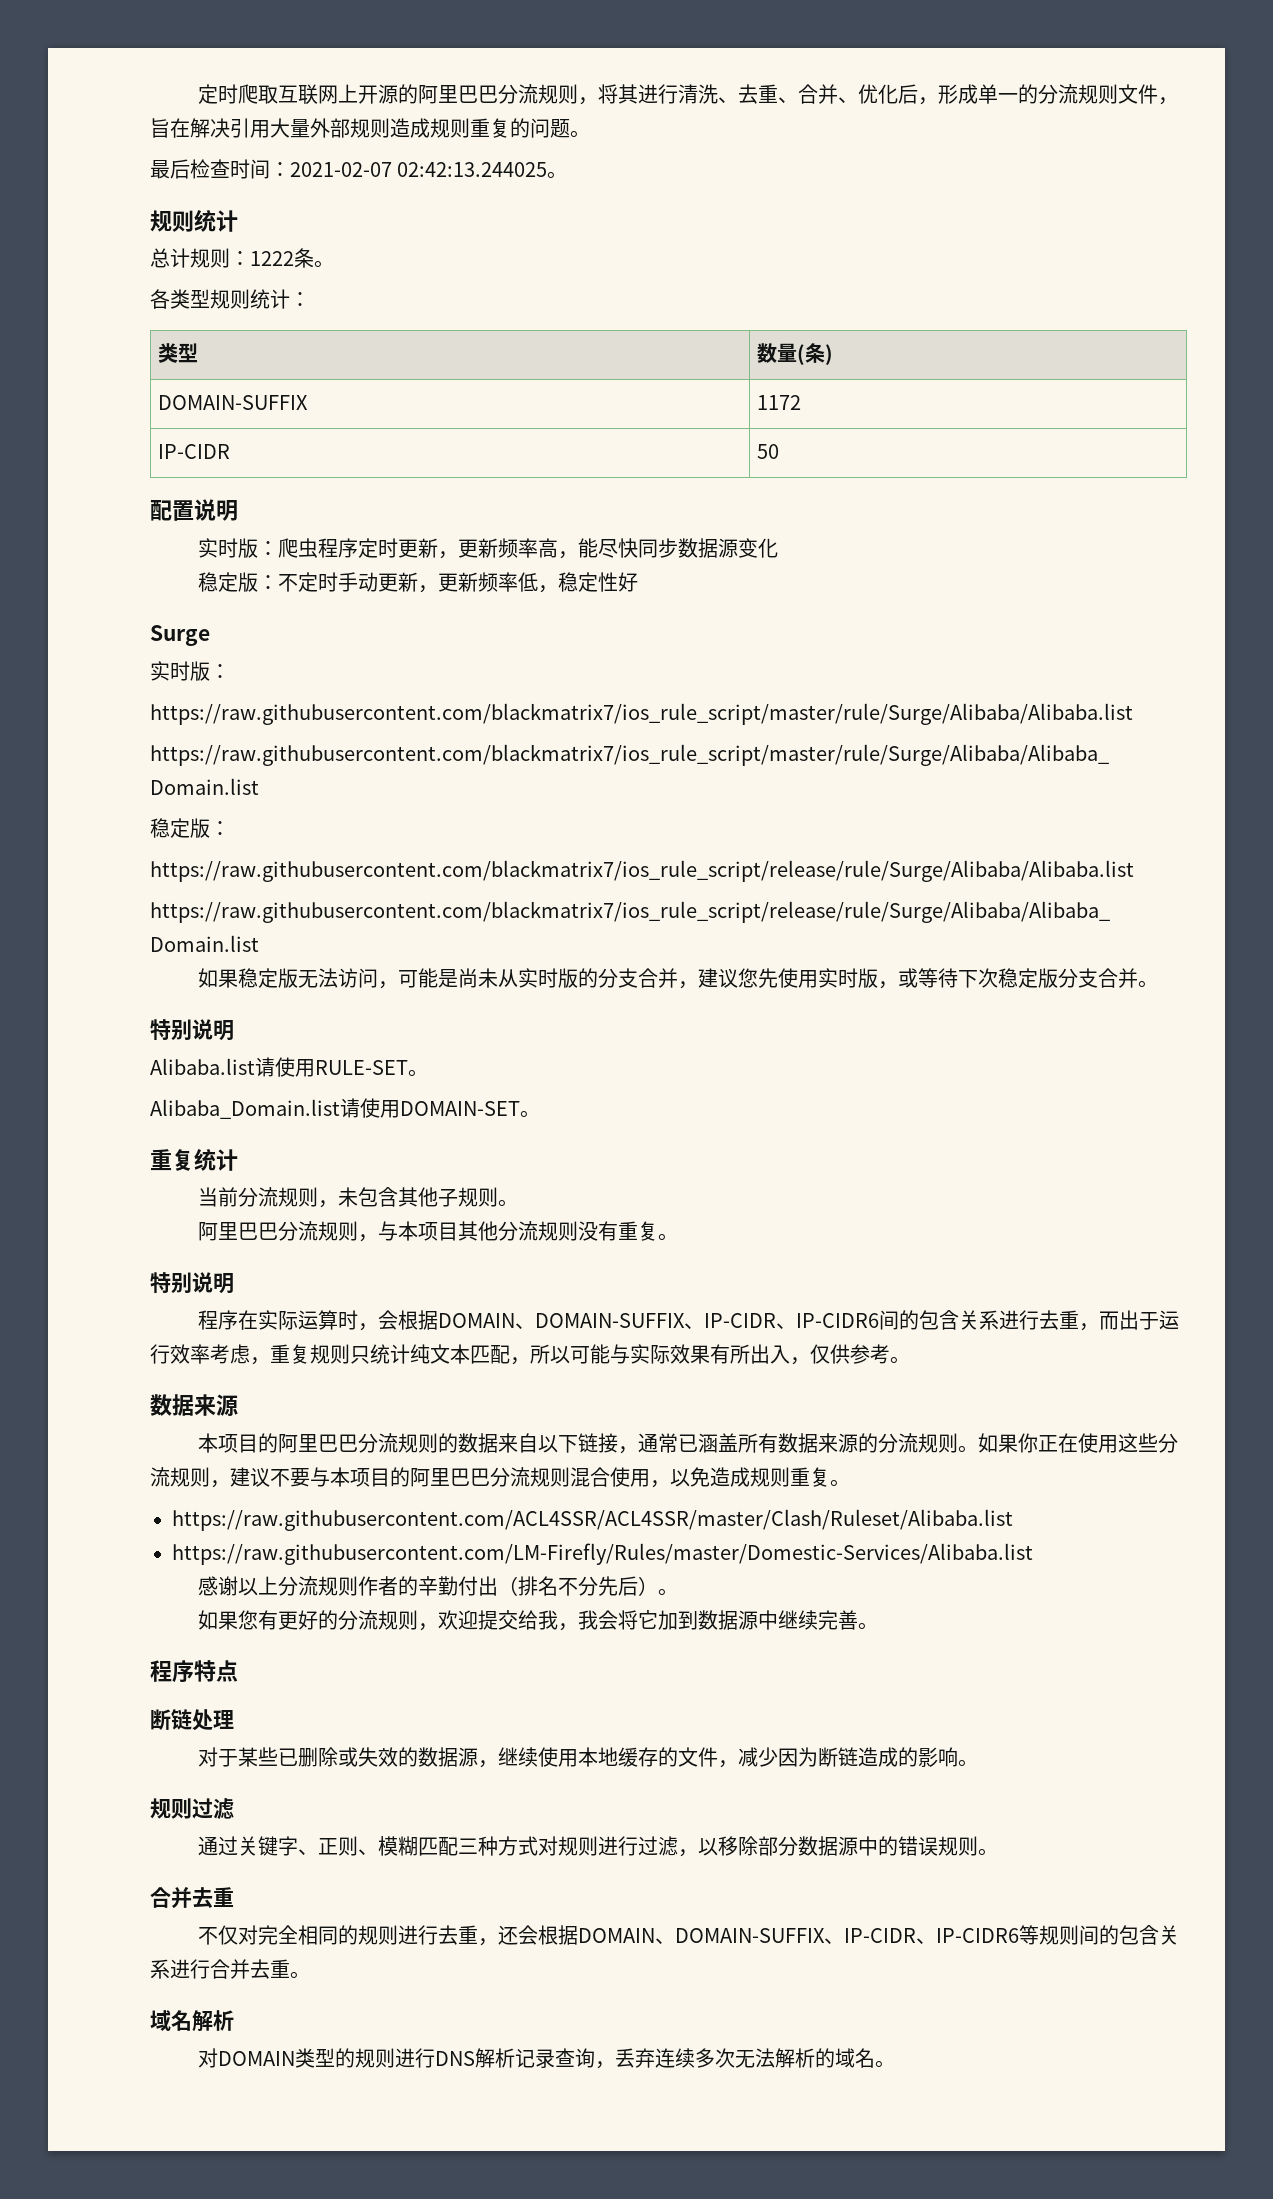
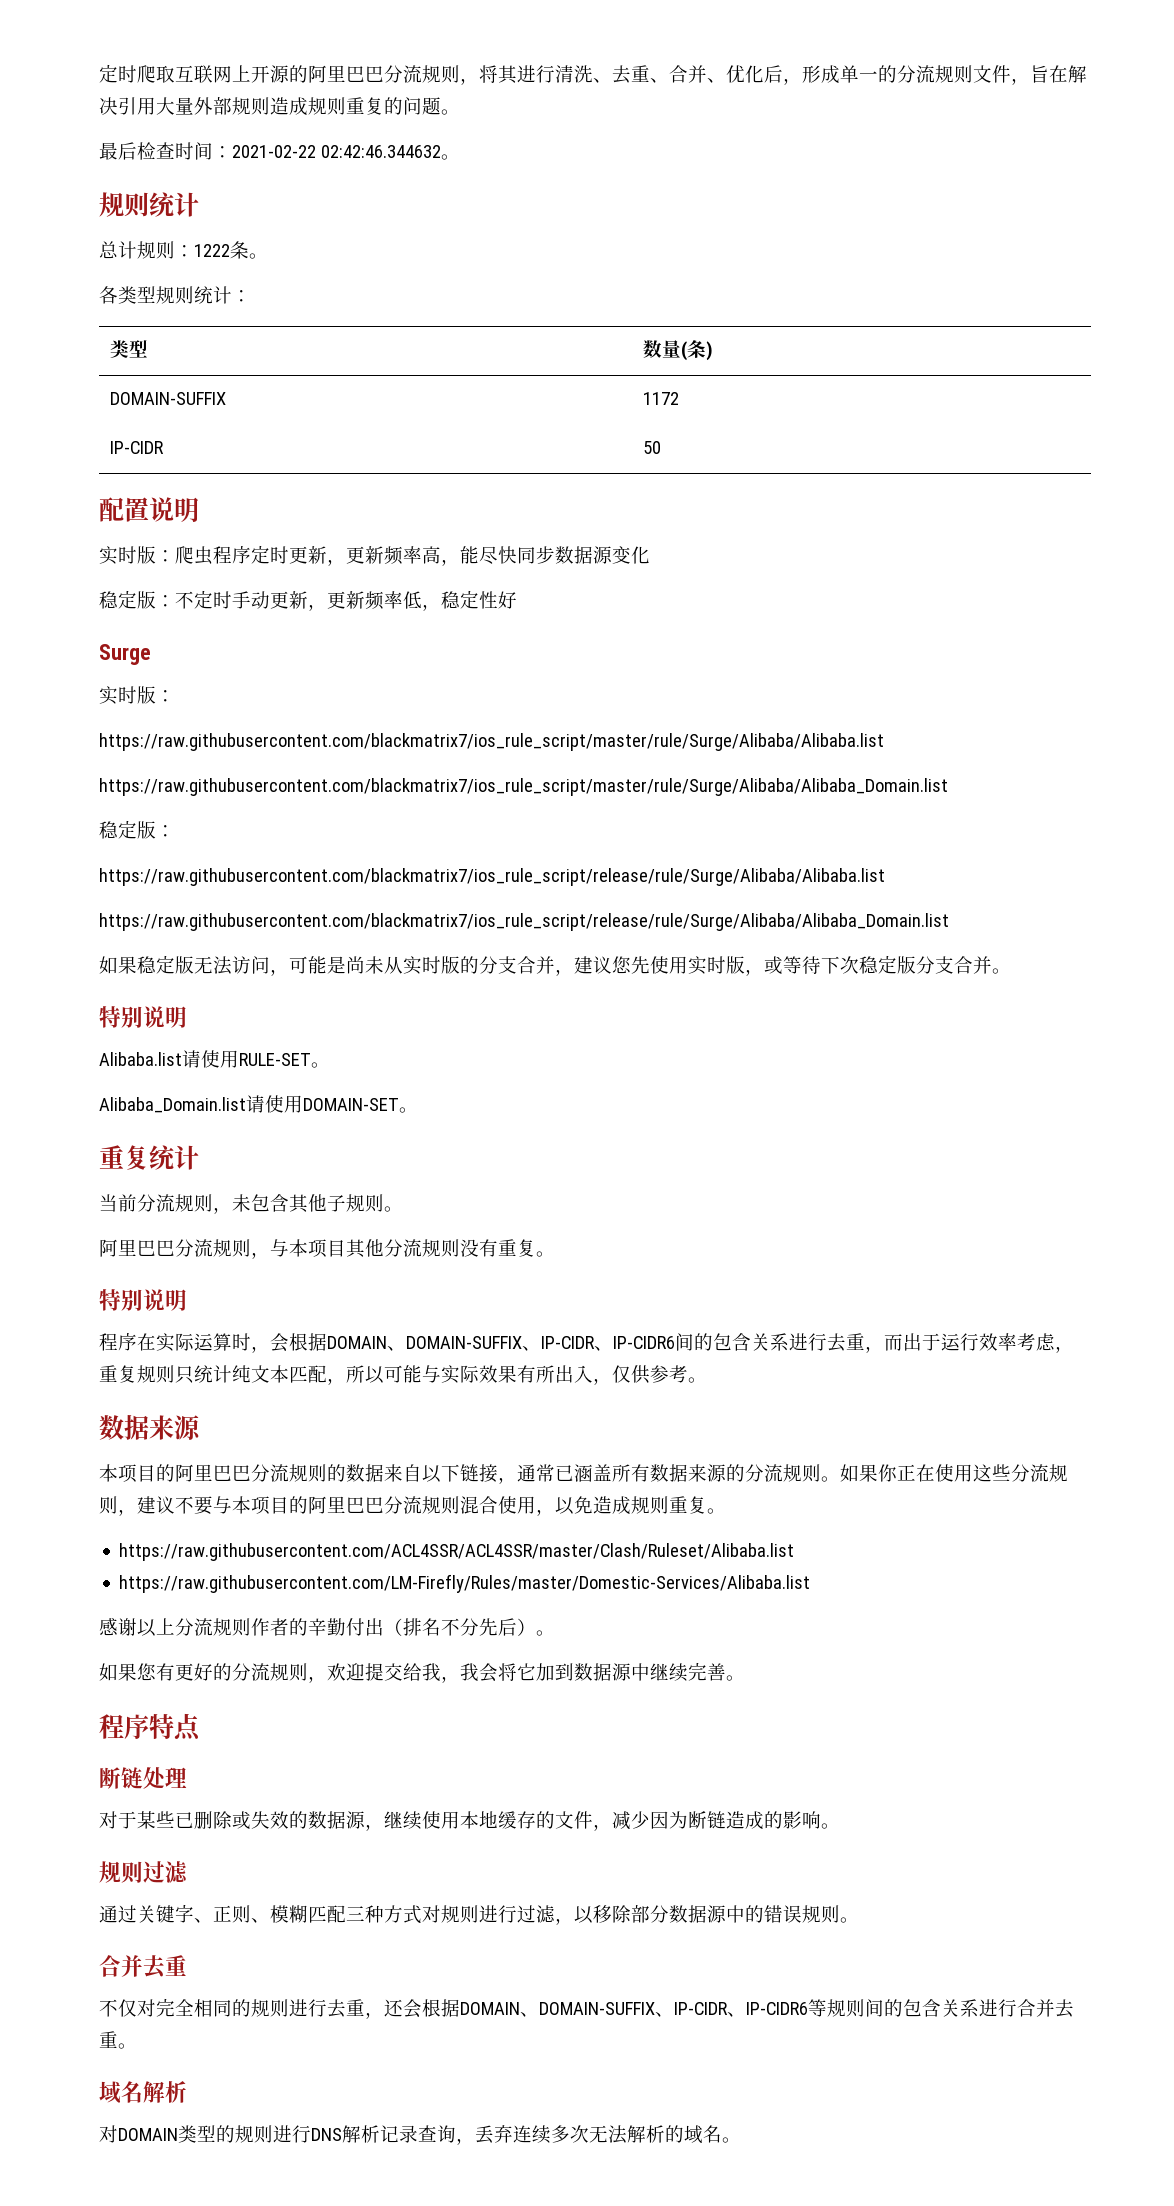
[290,162,548,177] 2021-02-07 02:42:13.244025 -> [232,145,441,158] 2021-02-22 02:42:46.344632

